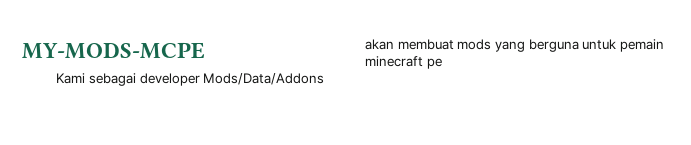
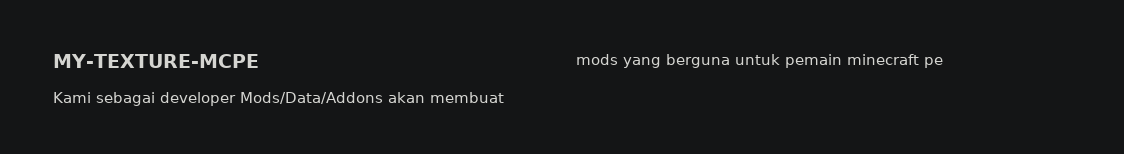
[22,42,205,59] MY-MODS-MCPE -> [53,54,259,68] MY-TEXTURE-MCPE

